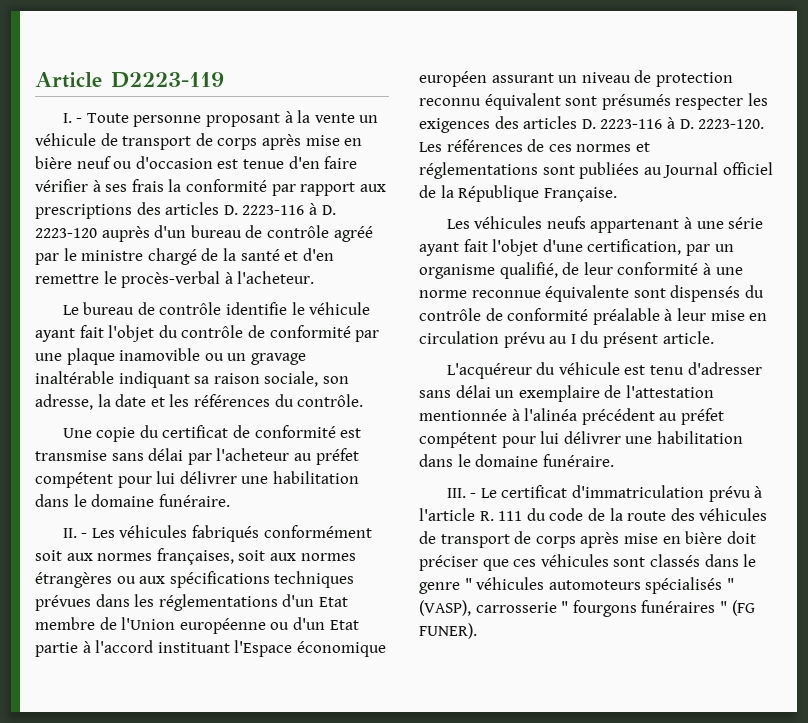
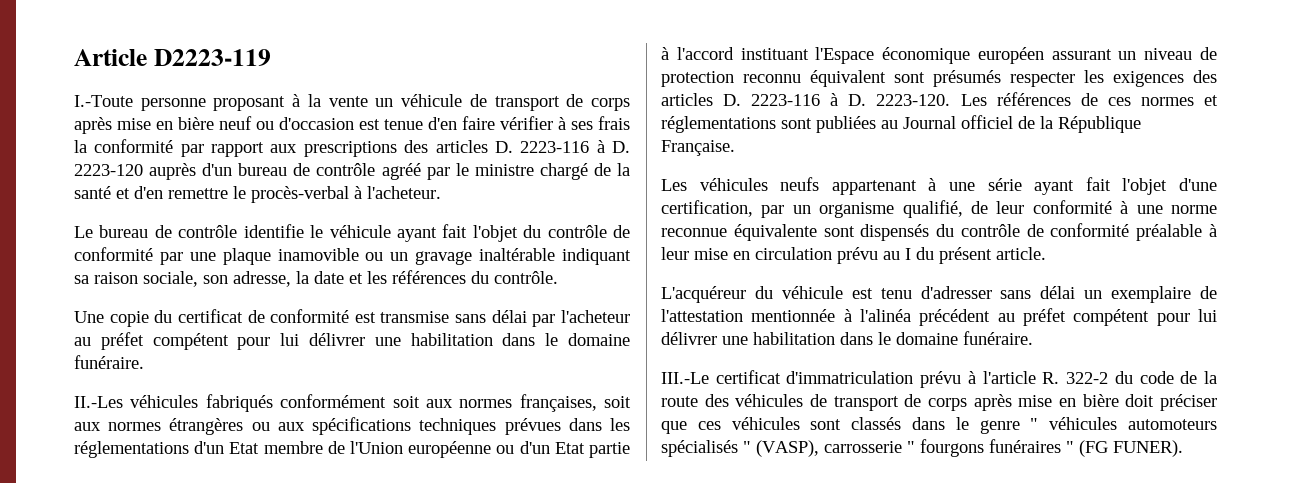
[62,113,129,123] I. - Toute -> [74,95,133,107] I.-Toute
[62,528,115,538] II. - Les -> [74,396,123,408] II.-Les
[446,488,497,498] III. - Le -> [661,372,709,384] III.-Le
[498,511,523,521] 111 -> [1066,372,1109,384] 322-2

